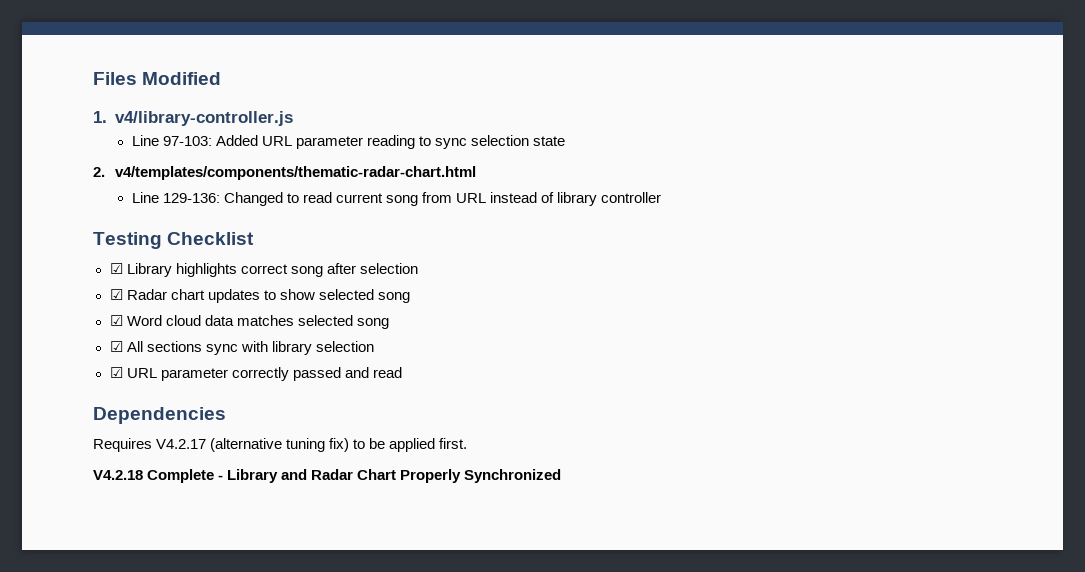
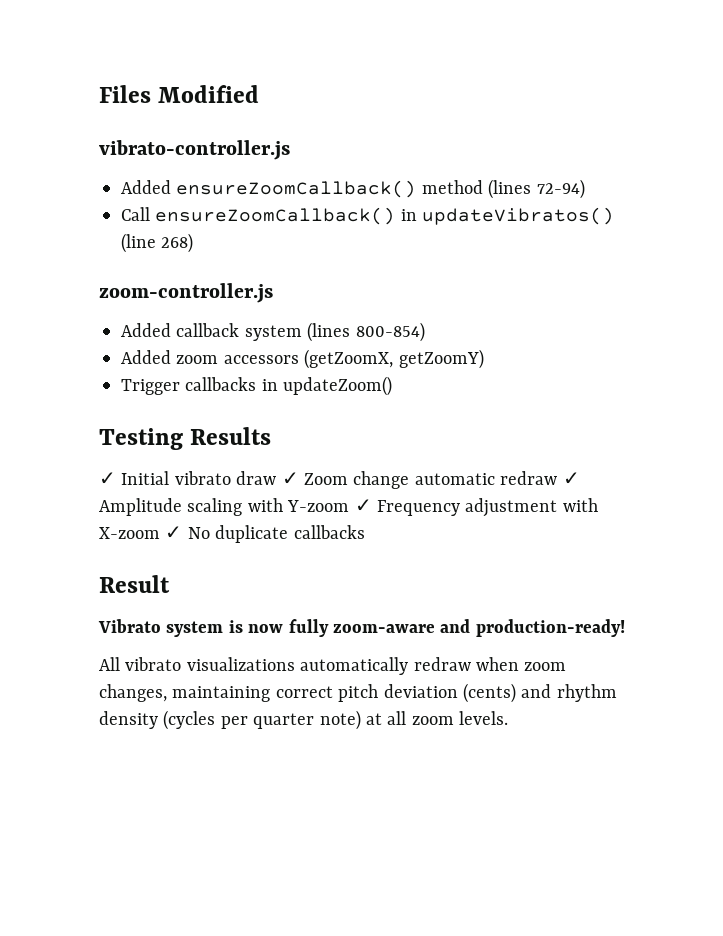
[93,111,294,126] [131,135,566,149] [93,166,477,180] [131,192,662,206] [93,232,255,249] [109,263,418,277] [109,289,410,303] [109,315,389,329] [109,341,374,355] [109,367,402,381] [93,407,226,424] [93,438,468,452] [93,469,562,483] 1. v4/library-controller.js // Line 97-103: Added URL parameter reading to sync selection state // 2. v4/templates/components/thematic-radar-chart.html // Line 129-136: Changed to read current song from URL instead of library controller // Testing Checklist // ☑ Library highlights correct song after selection // ☑ Radar chart updates to show selected song // ☑ Word cloud data matches selected song // ☑ All sections sync with library selection // ☑ URL parameter correctly passed and read // Dependencies // Requires V4.2.17 (alternative tuning fix) to be applied first. // V4.2.18 Complete - Library and Radar Chart Properly Synchronized -> [99,140,290,160] [121,179,585,199] [121,207,615,225] [121,233,194,253] [99,283,273,303] [121,322,425,342] [121,349,484,369] [121,376,393,396] [99,427,272,450] [99,471,580,489] [99,498,598,517] [99,525,365,543] [99,575,170,593] [98,619,625,637] [99,657,567,675] [99,683,617,703] [99,710,509,730] vibrato-controller.js // Added ensureZoomCallback() method (lines 72-94) // Call ensureZoomCallback() in updateVibratos() (line 268) // zoom-controller.js // Added callback system (lines 800-854) // Added zoom accessors (getZoomX, getZoomY) // Trigger callbacks in updateZoom() // Testing Results // ✓ Initial vibrato draw ✓ Zoom change automatic redraw ✓ Amplitude scaling with Y-zoom ✓ Frequency adjustment with X-zoom ✓ No duplicate callbacks // Result // Vibrato system is now fully zoom-aware and production-ready! // All vibrato visualizations automatically redraw when zoom changes, maintaining correct pitch deviation (cents) and rhythm density (cycles per quarter note) at all zoom levels.

